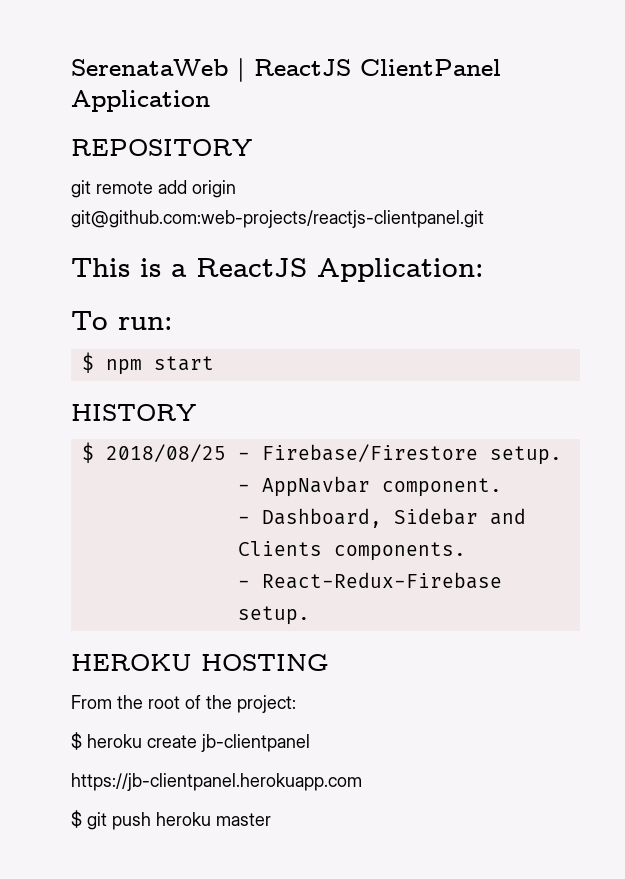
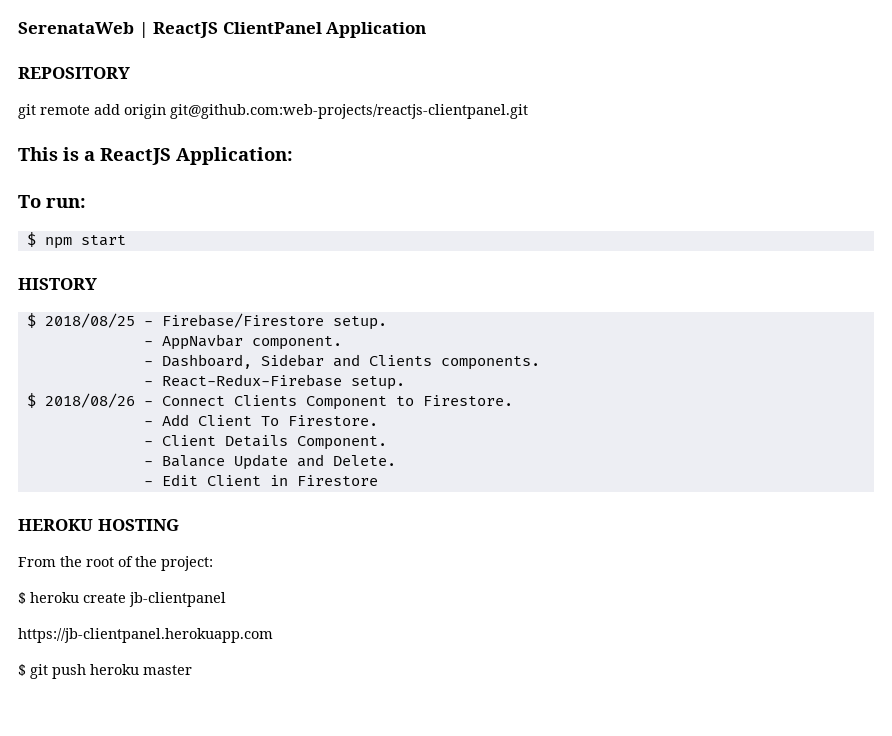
(310, 615) none -> [26,393,513,410] [143,414,378,426] [143,435,387,450] [143,454,396,470] [143,474,378,486] // $ 2018/08/26 - Connect Clients Component to Firestore. // - Add Client To Firestore. // - Client Details Component. // - Balance Update and Delete. // - Edit Client in Firestore

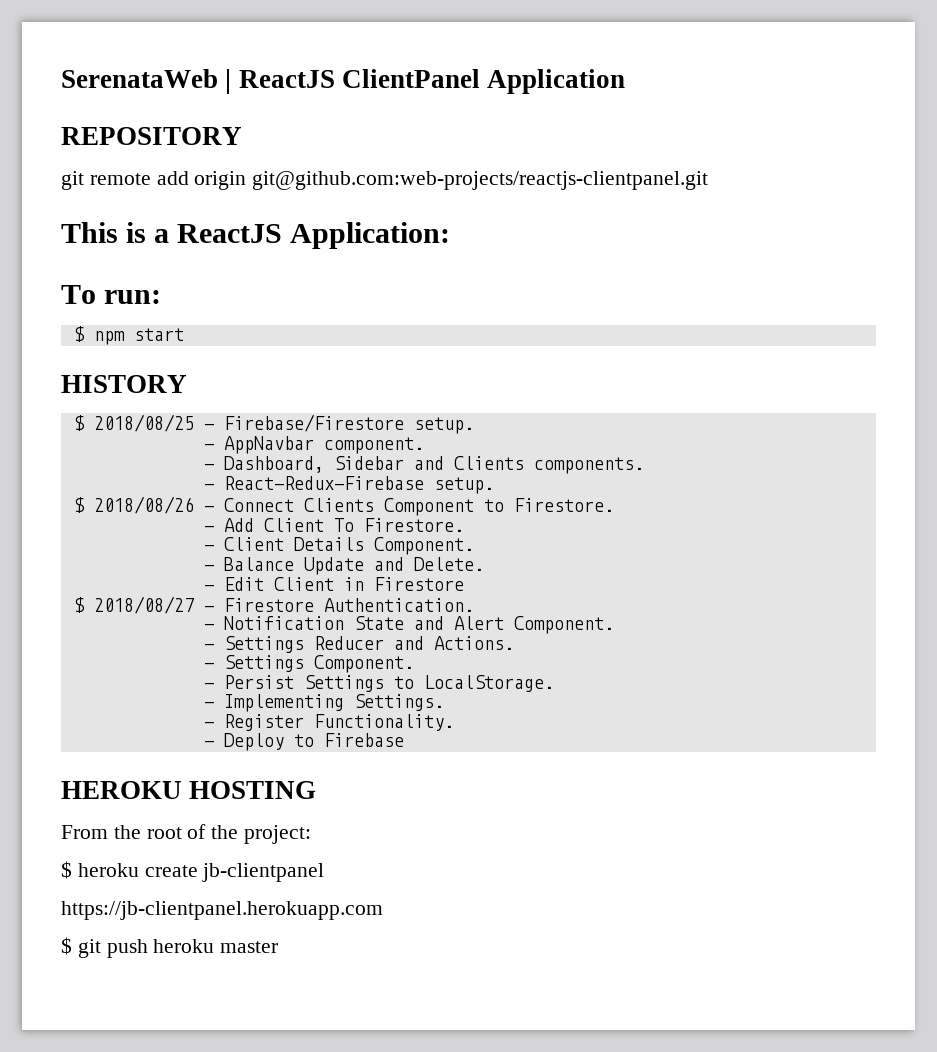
(378, 480) none -> [73,596,474,614] [203,616,614,634] [203,636,514,653] [203,655,414,673] [203,675,554,692] [203,694,444,712] [203,714,454,731] [203,733,404,751] // $ 2018/08/27 - Firestore Authentication. // - Notification State and Alert Component. // - Settings Reducer and Actions. // - Settings Component. // - Persist Settings to LocalStorage. // - Implementing Settings. // - Register Functionality. // - Deploy to Firebase

